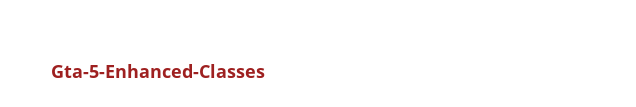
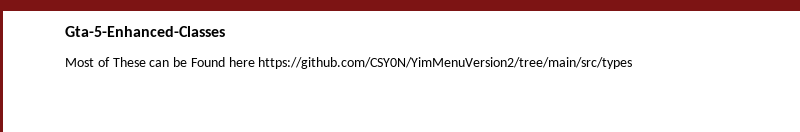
(265, 71) none -> [65,57,633,69] // Most of These can be Found here https://github.com/CSY0N/YimMenuVersion2/tree/main/src/types

